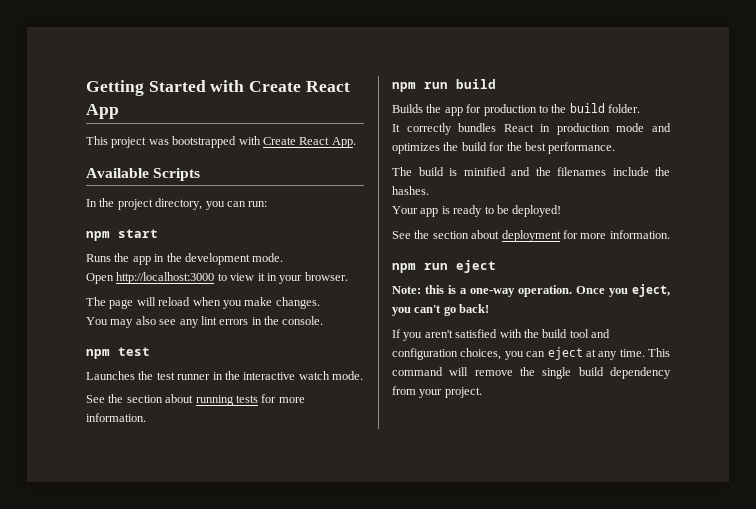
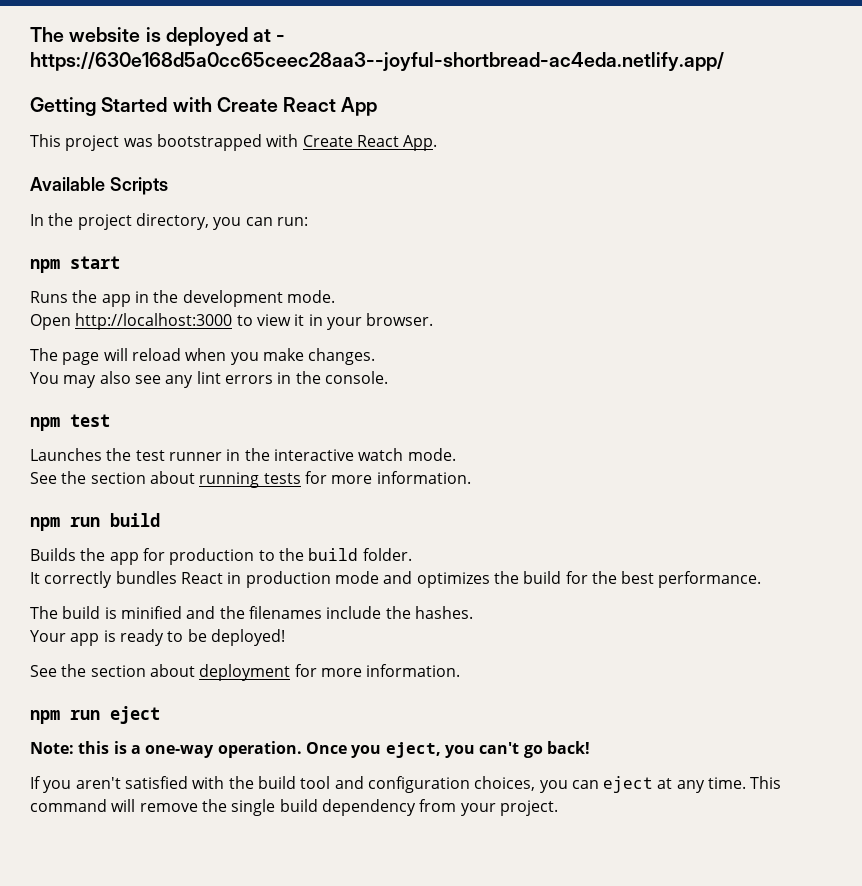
(86, 88) none -> [30,27,286,46] [30,52,724,71] The website is deployed at - https://630e168d5a0cc65ceec28aa3--joyful-shortbread-ac4eda.netlify.app/ //

